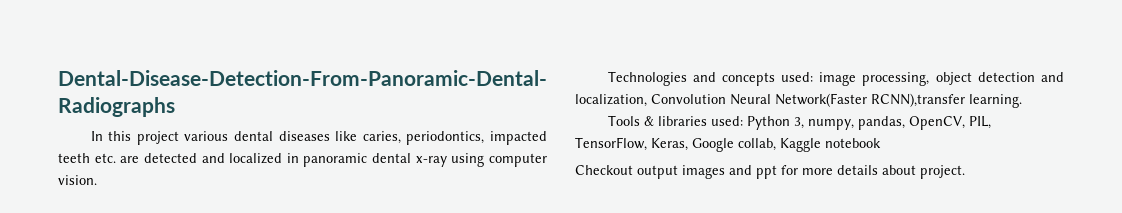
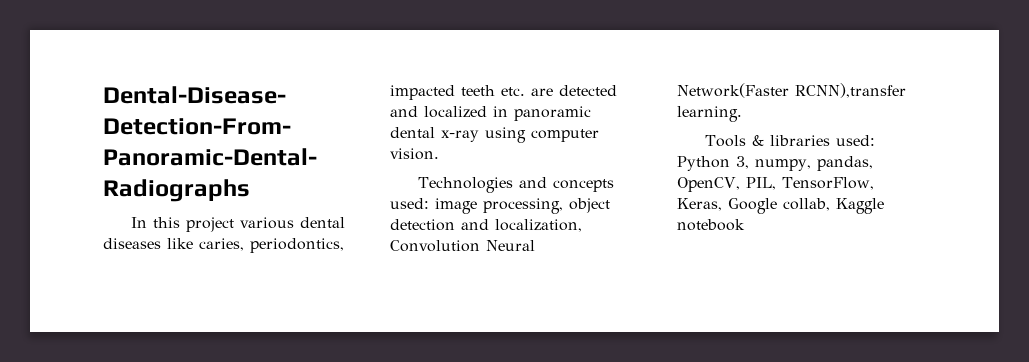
[575,165,965,179] // Checkout output images and ppt for more details about project. -> (745, 225) none

